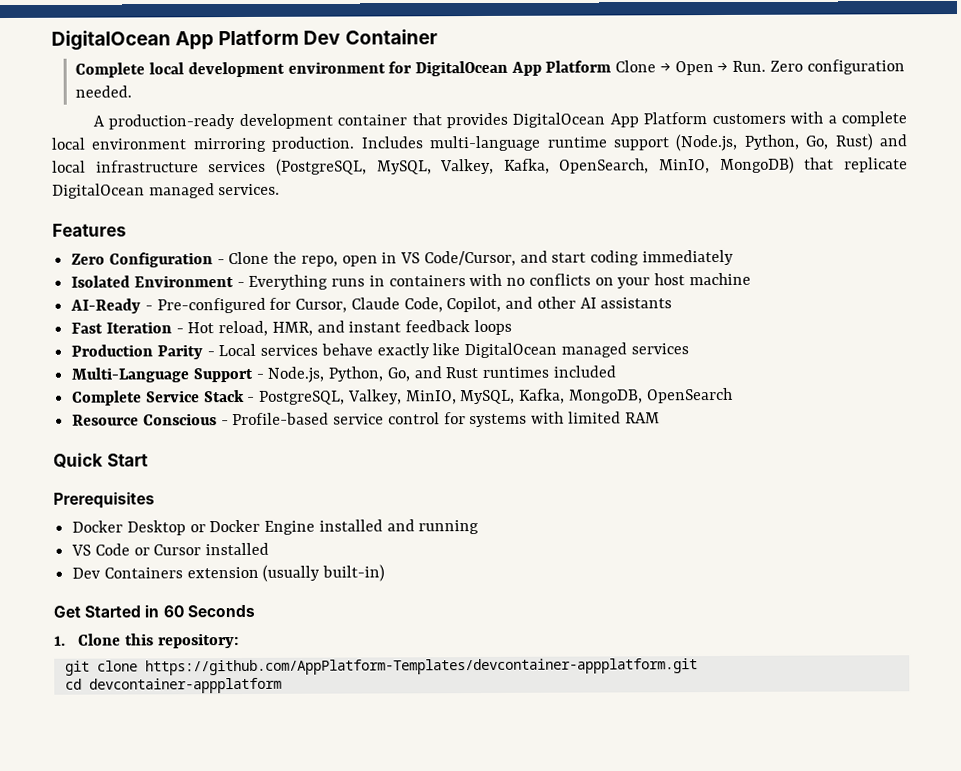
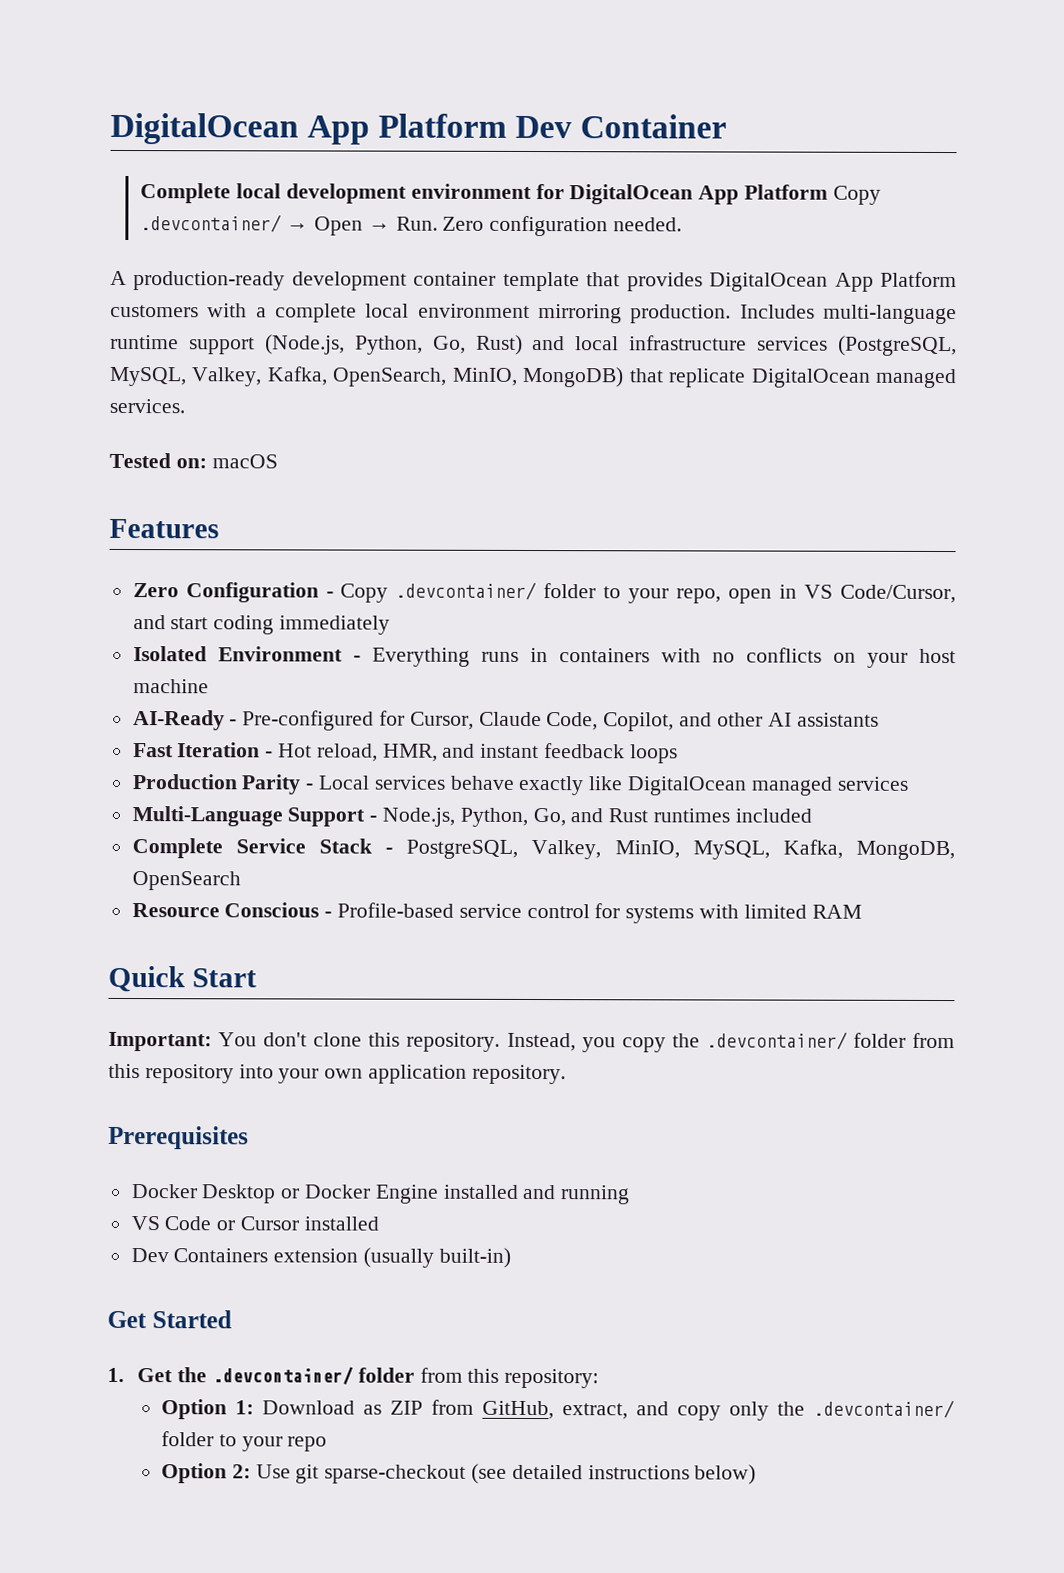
[615,60,657,73] Clone -> [832,185,881,205] [140,214,283,233] Copy .devcontainer/
(408, 120) none -> [502,271,580,292] template
(281, 189) none -> [109,452,278,469] // Tested on: macOS
[228,251,298,265] Clone the -> [340,581,670,604] Copy .devcontainer/ folder to your
(148, 460) none -> [108,1031,956,1053] [108,1063,566,1085] // Important: You don't clone this repository. Instead, you copy the .devcontainer/ folder from this repository into your own application repository.
[144,604,255,618] [54,633,239,649] [64,658,698,676] [64,677,282,694] in 60 Seconds // 1. Clone this repository: // git clone https://github.com/AppPlatform-Templates/devcontainer-appplatform.git // cd devcontainer-appplatform -> [107,1366,600,1389] [160,1399,955,1421] [160,1431,328,1452] [160,1463,757,1485] // 1. Get the .devcontainer/ folder from this repository: // Option 1: Download as ZIP from GitHub, extract, and copy only the .devcontainer/ folder to your repo // Option 2: Use git sparse-checkout (see detailed instructions below)

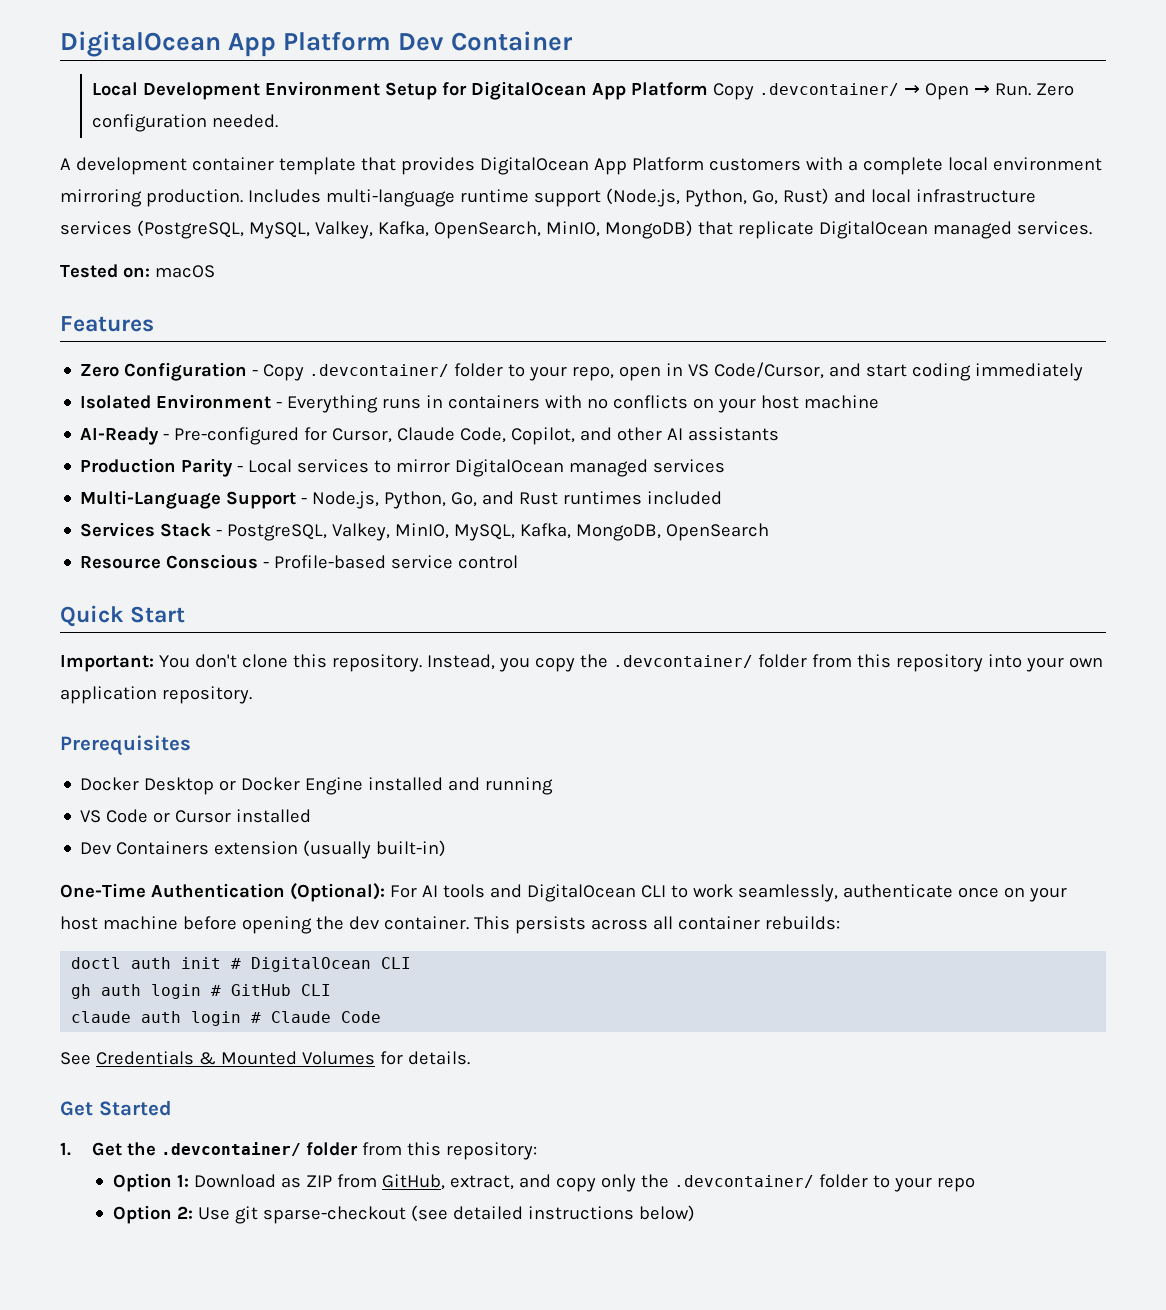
[140,183,532,204] Complete local development environment -> [92,81,438,100] Local Development Environment Setup
[133,271,286,291] production-ready -> (71, 164) none
[132,742,678,764] // Fast Iteration - Hot reload, HMR, and instant feedback loops -> (780, 434) none
[449,775,624,796] behave exactly like -> [374,459,451,473] to mirror
[131,838,306,859] Complete Service -> [80,522,156,537] Services
[594,903,862,924] for systems with limited RAM -> (519, 562) none
(511, 1257) none -> [60,883,1067,902] [60,916,840,934] [71,957,412,972] [71,984,332,999] [71,1011,382,1026] [60,1051,470,1065] // One-Time Authentication (Optional): For AI tools and DigitalOcean CLI to work seamlessly, authenticate once on your host machine before opening the dev container. This persists across all container rebuilds: // doctl auth init # DigitalOcean CLI // gh auth login # GitHub CLI // claude auth login # Claude Code // See Credentials & Mounted Volumes for details.

